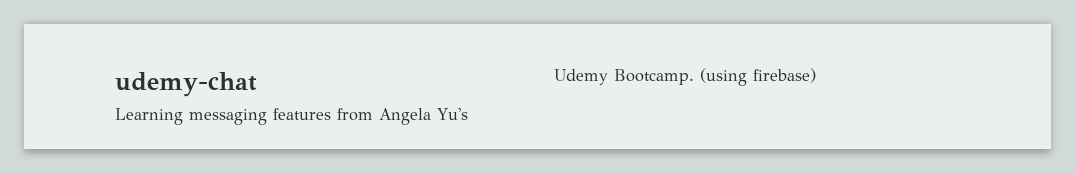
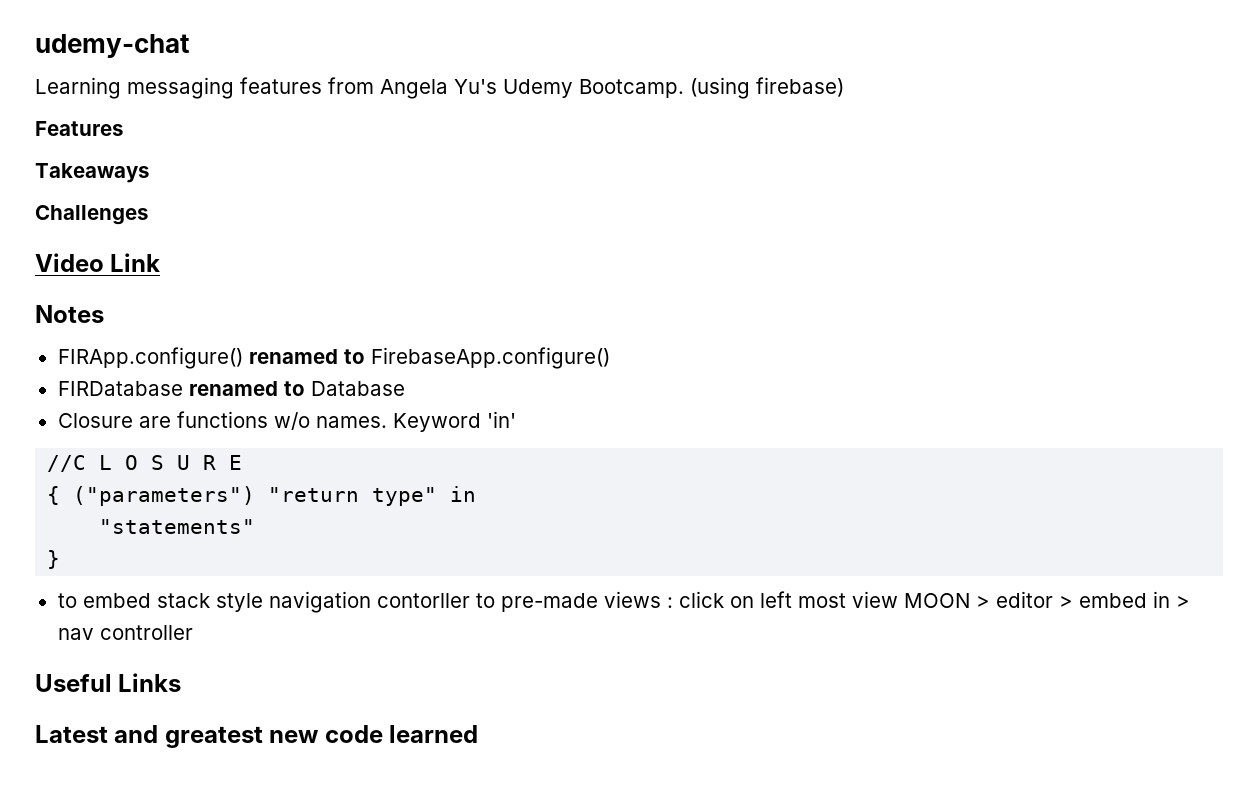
(816, 75) none -> [35,121,123,136] [35,163,149,183] [35,205,148,225] [35,253,161,272] [35,305,104,323] [57,347,610,369] [57,381,405,396] [57,411,516,432] [47,455,243,472] [47,486,477,506] [99,519,256,534] [47,550,61,569] [57,591,1190,613] [57,625,193,640] [35,673,182,692] [35,725,479,748] // Features // Takeaways // Challenges // Video Link // Notes // FIRApp.configure() renamed to FirebaseApp.configure() // FIRDatabase renamed to Database // Closure are functions w/o names. Keyword 'in' // //C L O S U R E // { ("parameters") "return type" in // "statements" // } // to embed stack style navigation contorller to pre-made views : click on left most view MOON > editor > embed in > nav controller // Useful Links // Latest and greatest new code learned

